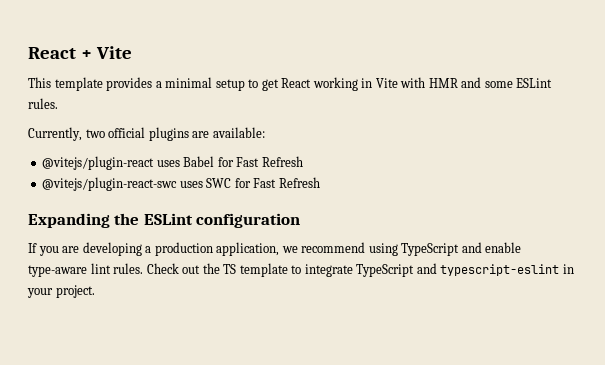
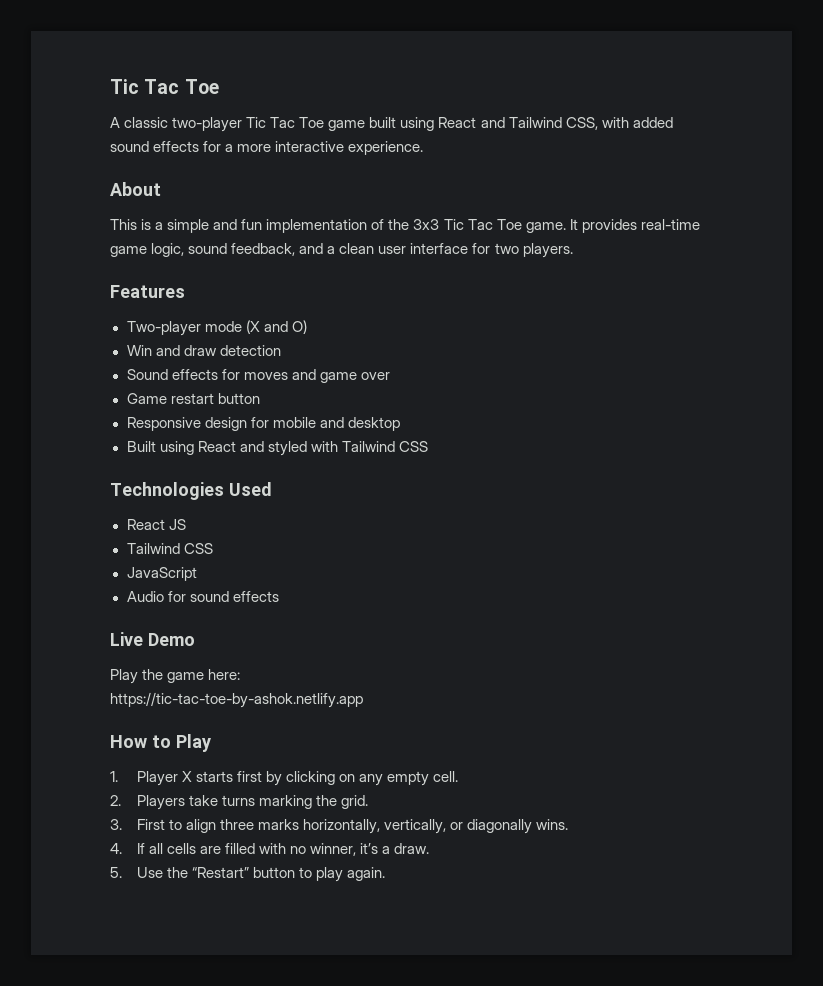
[28,46,132,59] [28,77,553,91] [28,98,58,109] [28,127,265,141] [42,156,303,170] [42,177,320,191] [28,213,301,228] [28,242,522,256] [28,263,574,277] [27,285,95,298] React + Vite // This template provides a minimal setup to get React working in Vite with HMR and some ESLint rules. // Currently, two official plugins are available: // @vitejs/plugin-react uses Babel for Fast Refresh // @vitejs/plugin-react-swc uses SWC for Fast Refresh // Expanding the ESLint configuration // If you are developing a production application, we recommend using TypeScript and enable type-aware lint rules. Check out the TS template to integrate TypeScript and typescript-eslint in your project. -> [110,79,219,94] [110,117,673,132] [110,141,424,155] [110,182,161,196] [110,219,700,233] [110,243,573,258] [110,285,185,298] [126,320,307,336] [126,345,281,356] [126,369,390,383] [126,393,260,404] [126,417,400,431] [126,441,428,456] [110,482,272,500] [126,519,186,530] [126,543,213,554] [126,567,197,581] [126,591,279,602] [110,632,195,646] [110,669,241,684] [110,692,363,708] [110,734,211,752] [110,771,459,786] [110,795,368,810] [110,819,569,834] [110,843,430,856] [110,867,385,882] Tic Tac Toe // A classic two-player Tic Tac Toe game built using React and Tailwind CSS, with added sound effects for a more interactive experience. // About // This is a simple and fun implementation of the 3x3 Tic Tac Toe game. It provides real-time game logic, sound feedback, and a clean user interface for two players. // Features // Two-player mode (X and O) // Win and draw detection // Sound effects for moves and game over // Game restart button // Responsive design for mobile and desktop // Built using React and styled with Tailwind CSS // Technologies Used // React JS // Tailwind CSS // JavaScript // Audio for sound effects // Live Demo // Play the game here: // https://tic-tac-toe-by-ashok.netlify.app // How to Play // 1. Player X starts first by clicking on any empty cell. // 2. Players take turns marking the grid. // 3. First to align three marks horizontally, vertically, or diagonally wins. // 4. If all cells are filled with no winner, it’s a draw. // 5. Use the “Restart” button to play again.

